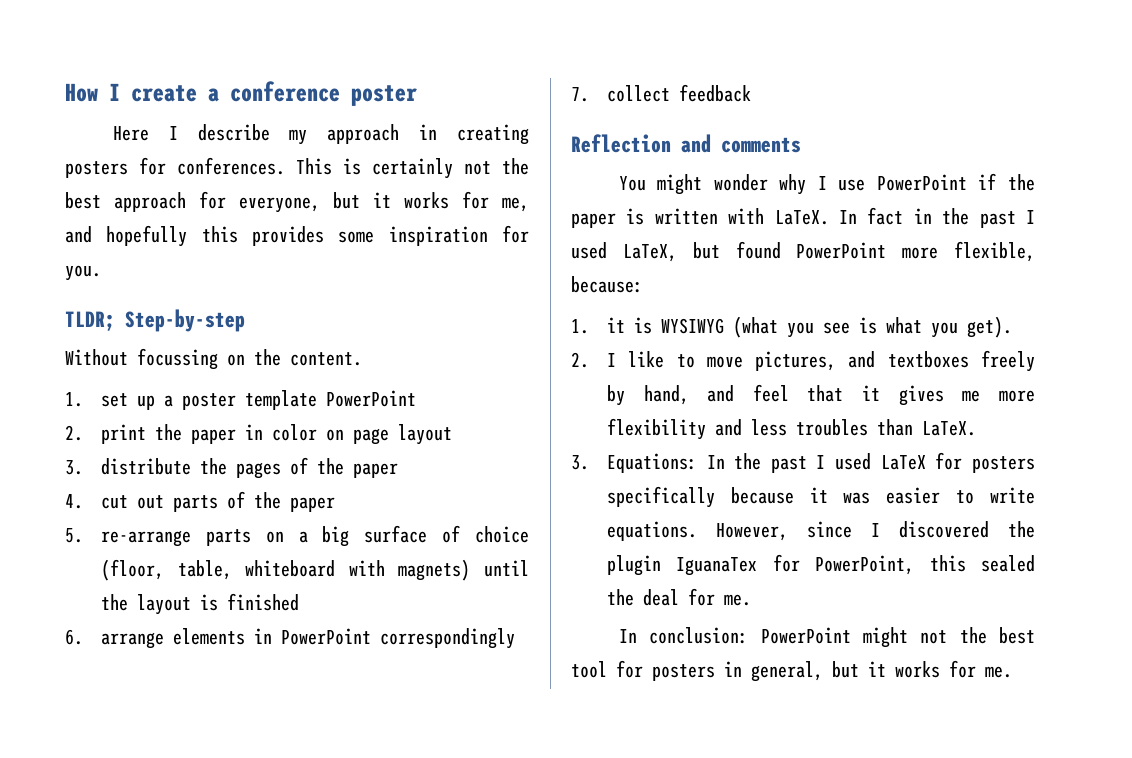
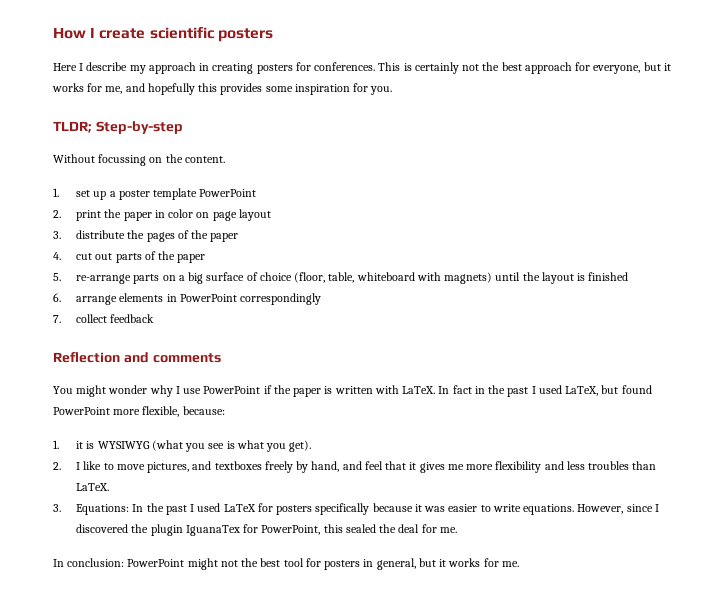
[208,81,417,106] a conference poster -> [149,27,273,42] scientific posters

